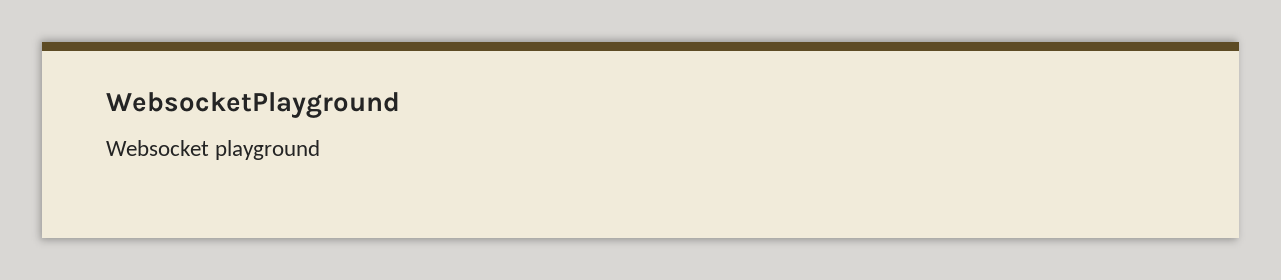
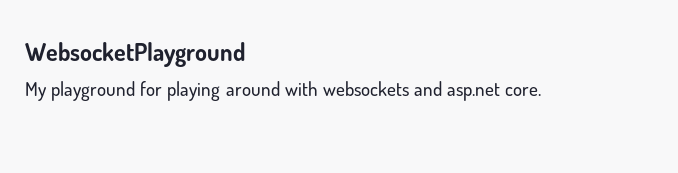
[106,140,321,160] Websocket playground -> [25,81,542,101] My playground for playing around with websockets and asp.net core.

